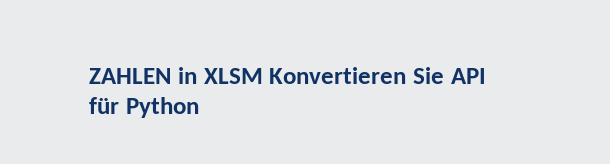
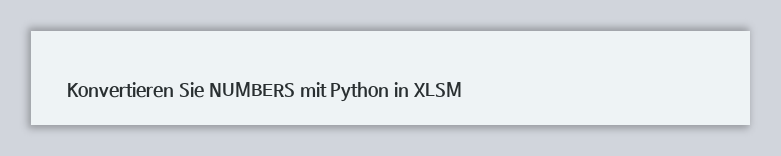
[89,67,486,84] [89,97,199,118] ZAHLEN in XLSM Konvertieren Sie API für Python -> [67,82,463,102] Konvertieren Sie NUMBERS mit Python in XLSM

